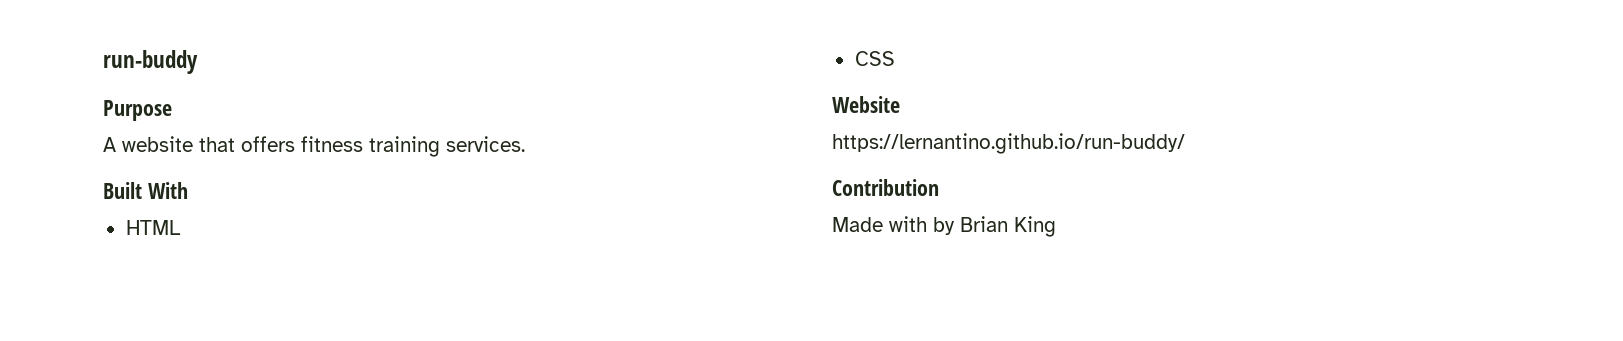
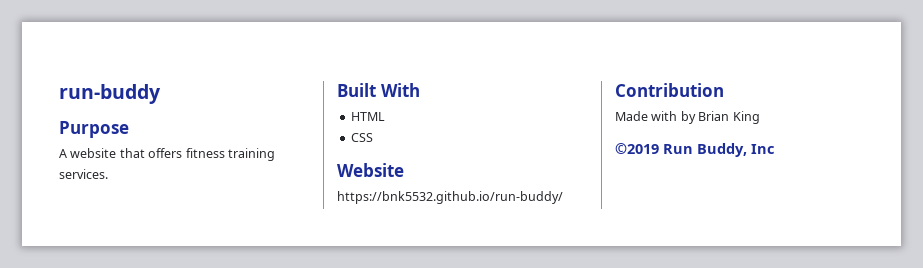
[832,133,1185,154] https://lernantino.github.io/run-buddy/ -> [337,191,563,204] https://bnk5532.github.io/run-buddy/
(1056, 226) none -> [615,143,774,157] // ©2019 Run Buddy, Inc

